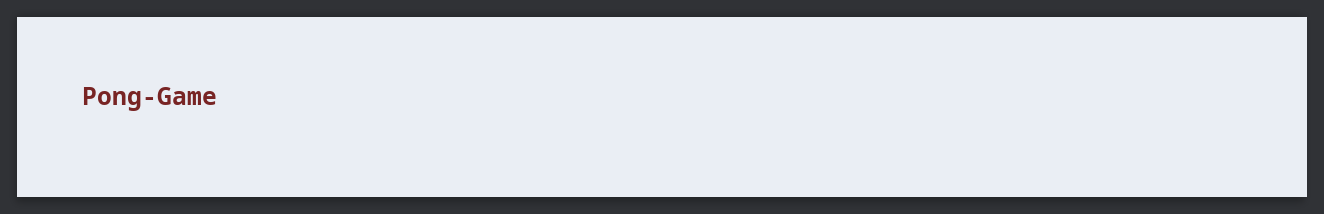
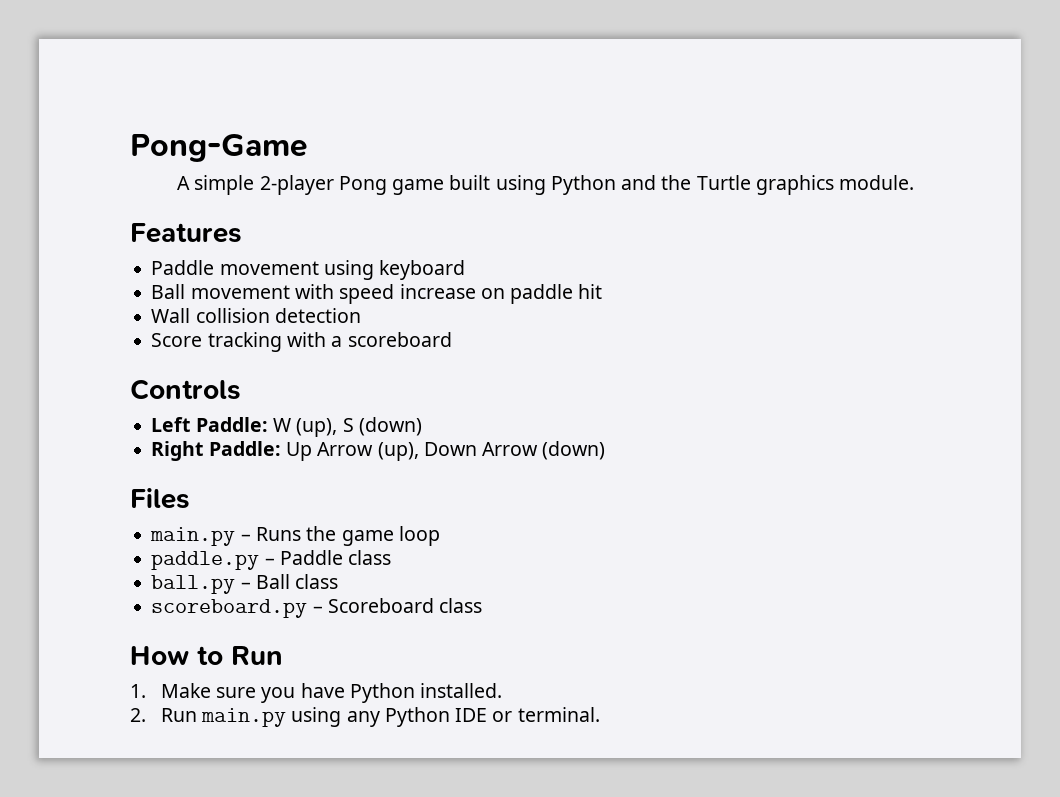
(217, 99) none -> [177,175,915,195] [130,223,241,243] [151,260,466,280] [151,284,603,304] [151,308,361,323] [151,332,452,352] [130,379,240,400] [151,417,422,437] [151,441,606,461] [130,488,189,509] [150,526,440,546] [151,550,392,570] [151,574,339,594] [151,598,483,618] [130,646,283,665] [130,683,503,703] [130,707,600,727] // A simple 2-player Pong game built using Python and the Turtle graphics module. // Features // Paddle movement using keyboard // Ball movement with speed increase on paddle hit // Wall collision detection // Score tracking with a scoreboard // Controls // Left Paddle: W (up), S (down) // Right Paddle: Up Arrow (up), Down Arrow (down) // Files // main.py – Runs the game loop // paddle.py – Paddle class // ball.py – Ball class // scoreboard.py – Scoreboard class // How to Run // 1. Make sure you have Python installed. // 2. Run main.py using any Python IDE or terminal.

